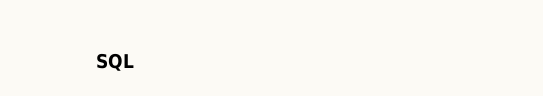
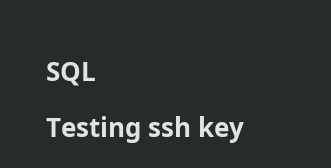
(134, 62) none -> [46,116,245,143] // Testing ssh key

